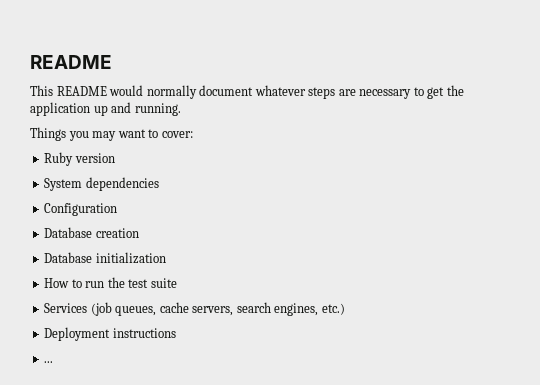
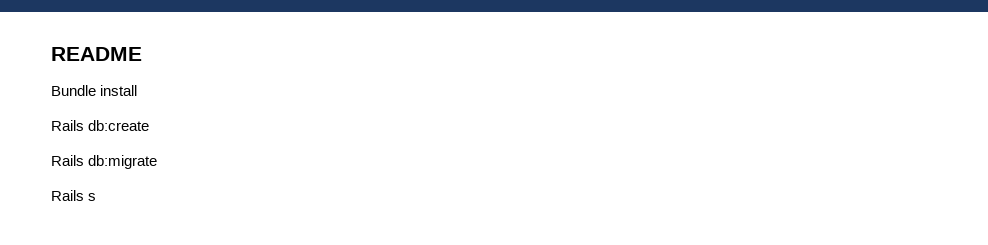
[30,85,464,99] [30,102,181,116] [30,127,193,141] [44,152,115,166] [44,177,159,191] [44,203,118,216] [44,227,139,238] [44,252,166,264] [44,277,177,288] [44,302,345,316] [44,327,176,341] [44,361,54,363] This README would normally document whatever steps are necessary to get the application up and running. // Things you may want to cover: // Ruby version // System dependencies // Configuration // Database creation // Database initialization // How to run the test suite // Services (job queues, cache servers, search engines, etc.) // Deployment instructions // ... -> [51,85,138,96] [51,120,150,131] [51,155,158,169] [51,190,97,201] Bundle install // Rails db:create // Rails db:migrate // Rails s

